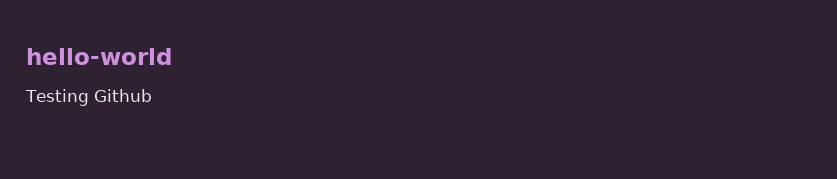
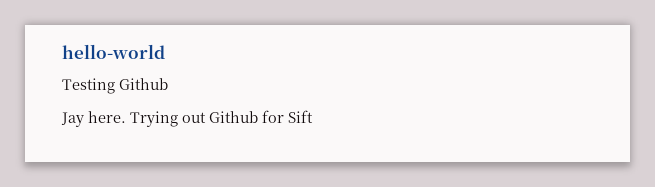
(152, 95) none -> [61,110,313,127] // Jay here. Trying out Github for Sift

